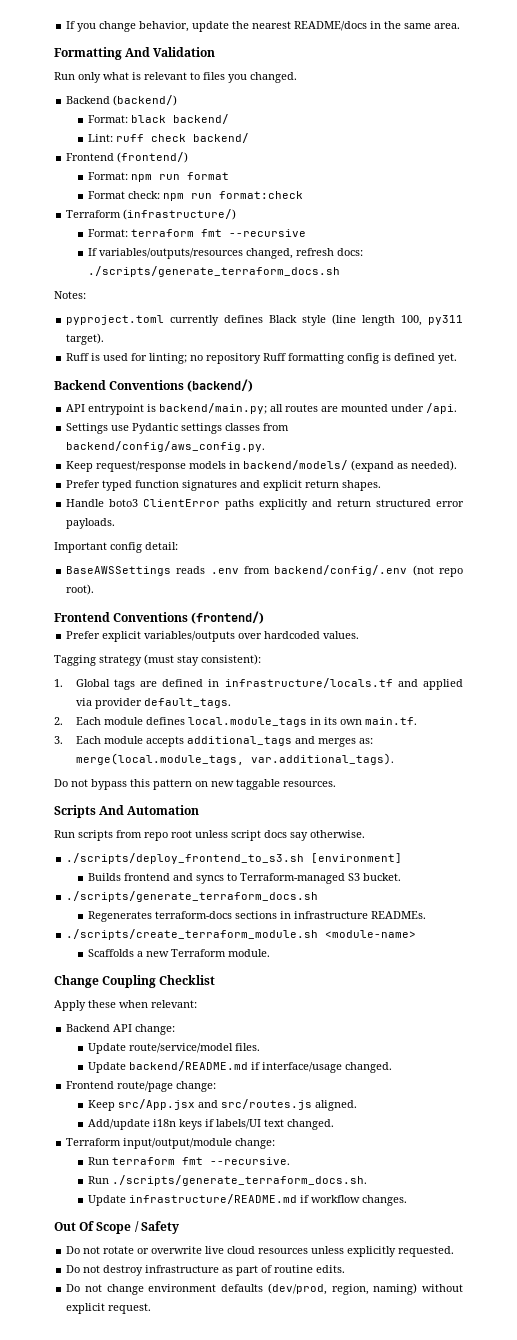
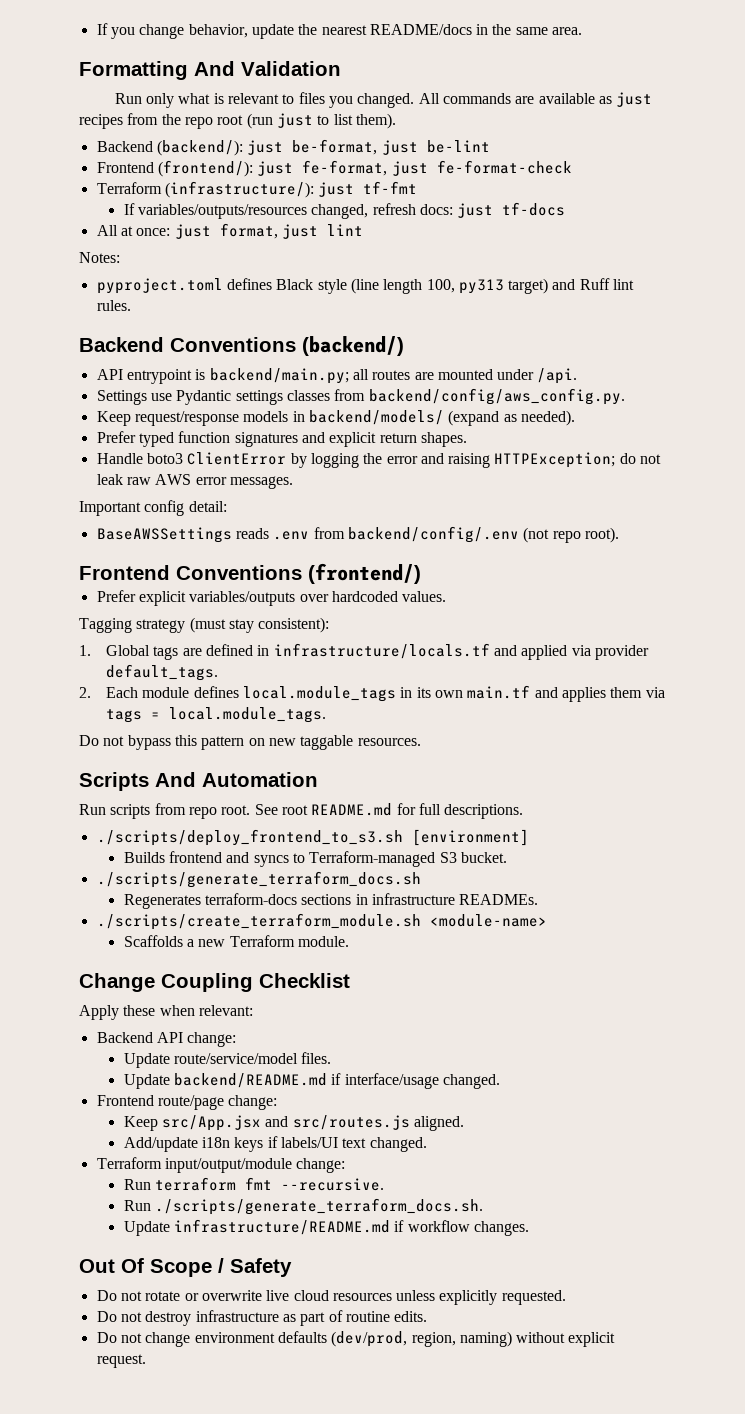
[66,95,178,106] [87,114,229,124] [87,133,249,143] [66,152,189,163] [87,172,229,182] [87,191,303,201] [66,209,237,220] [87,229,306,237] // Backend (backend/) // Format: black backend/ // Lint: ruff check backend/ // Frontend (frontend/) // Format: npm run format // Format check: npm run format:check // Terraform (infrastructure/) // Format: terraform fmt --recursive -> [418,92,653,107] [79,113,396,129] [96,139,490,156] [96,160,572,177] [96,181,418,198] All commands are available as just recipes from the repo root (run just to list them). // Backend (backend/): just be-format, just be-lint // Frontend (frontend/): just fe-format, just fe-format-check // Terraform (infrastructure/): just tf-fmt
[87,266,340,277] ./scripts/generate_terraform_docs.sh -> [457,202,566,218] [96,223,363,239] just tf-docs // All at once: just format, just lint
[170,315,220,326] currently -> (223, 286) none
[428,315,464,325] [66,333,105,345] [66,353,458,364] py311 target). // Ruff is used for linting; no repository Ruff formatting config is defined yet. -> [458,278,635,294] [96,300,131,311] py313 target) and Ruff lint rules.
[225,499,465,510] [66,518,116,529] paths explicitly and return structured error payloads. -> [290,452,662,468] [96,474,293,489] by logging the error and raising HTTPException; do not leak raw AWS error messages.
[364,717,417,725] [54,736,373,747] [75,753,394,765] main.tf. // 3. Each module accepts additional_tags and merges as: merge(local.module_tags, var.additional_tags). -> [467,685,665,702] [106,707,327,723] main.tf and applies them via tags = local.module_tags.
[171,830,365,841] root unless script docs say otherwise. -> [221,803,524,819] root. See root README.md for full descriptions.

